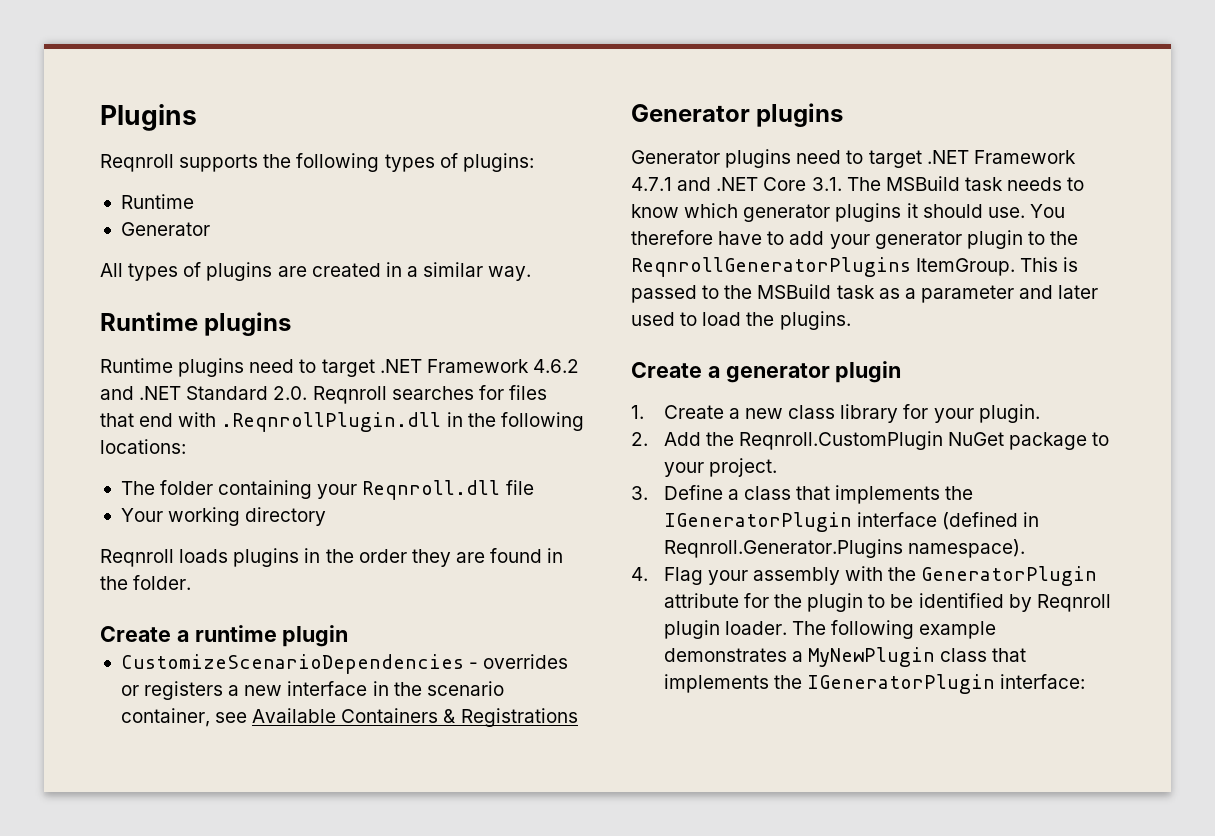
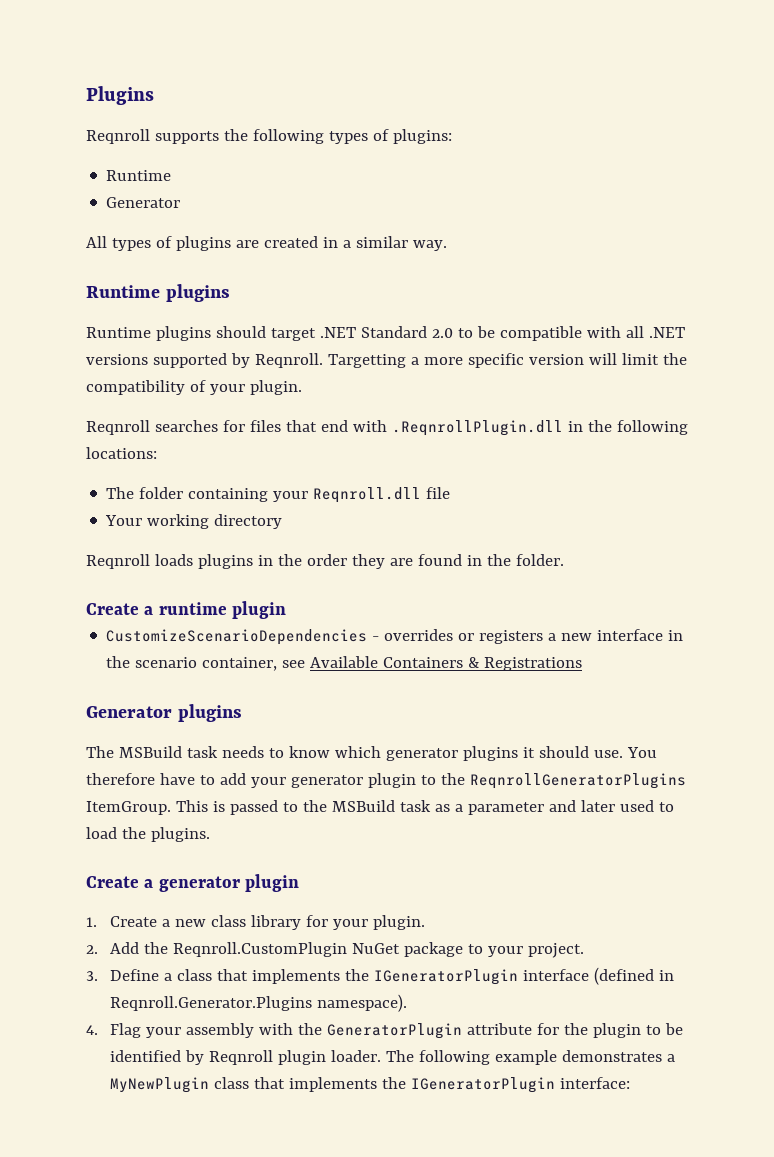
[249,359,579,377] [100,386,308,400] need to target .NET Framework 4.6.2 and .NET Standard 2.0. -> [215,326,685,341] [86,353,687,368] [86,380,302,395] should target .NET Standard 2.0 to be compatible with all .NET versions supported by Reqnroll. Targetting a more specific version will limit the compatibility of your plugin. //
[631,149,1076,168] [631,177,842,191] Generator plugins need to target .NET Framework 4.7.1 and .NET Core 3.1. -> (242, 713) none

